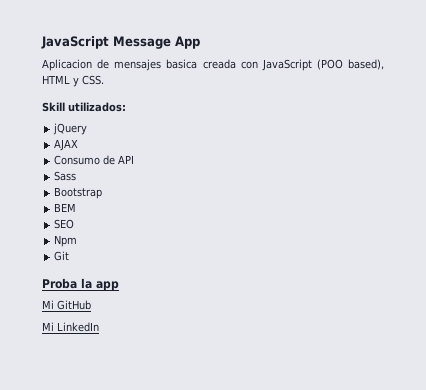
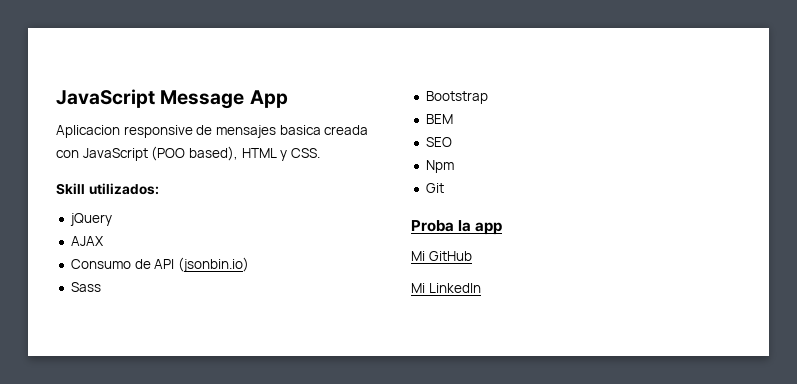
(92, 65) none -> [123,125,193,138] responsive
(135, 159) none -> [177,257,249,272] (jsonbin.io)

